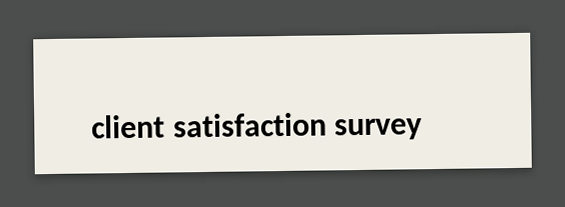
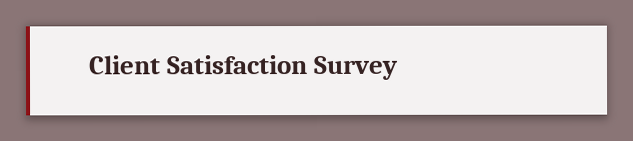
[91,112,423,141] client satisfaction survey -> [88,55,400,81] Client Satisfaction Survey

